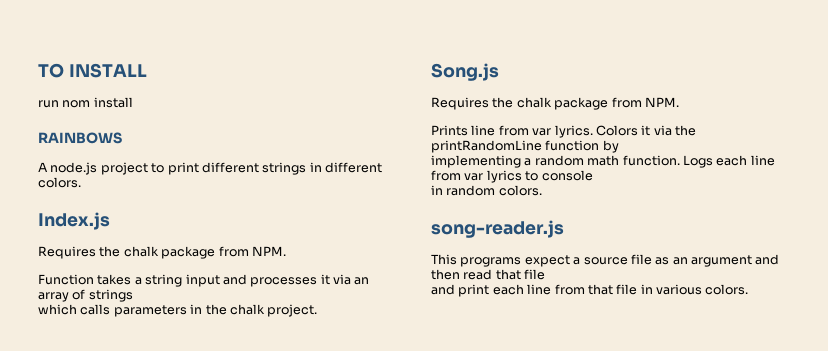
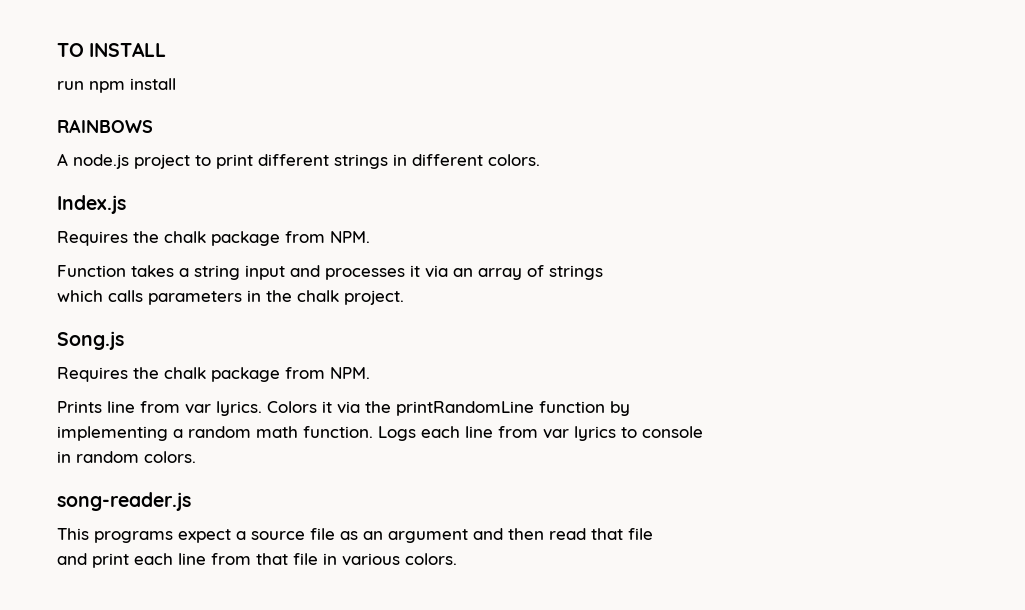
[62,100,91,108] nom -> [89,81,125,93] npm

